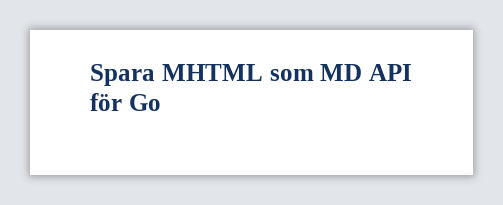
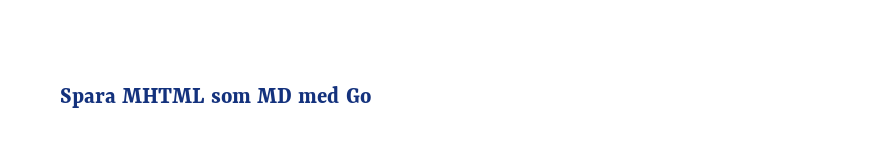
[369,64,412,81] [90,93,122,111] API för -> [298,86,340,103] med

